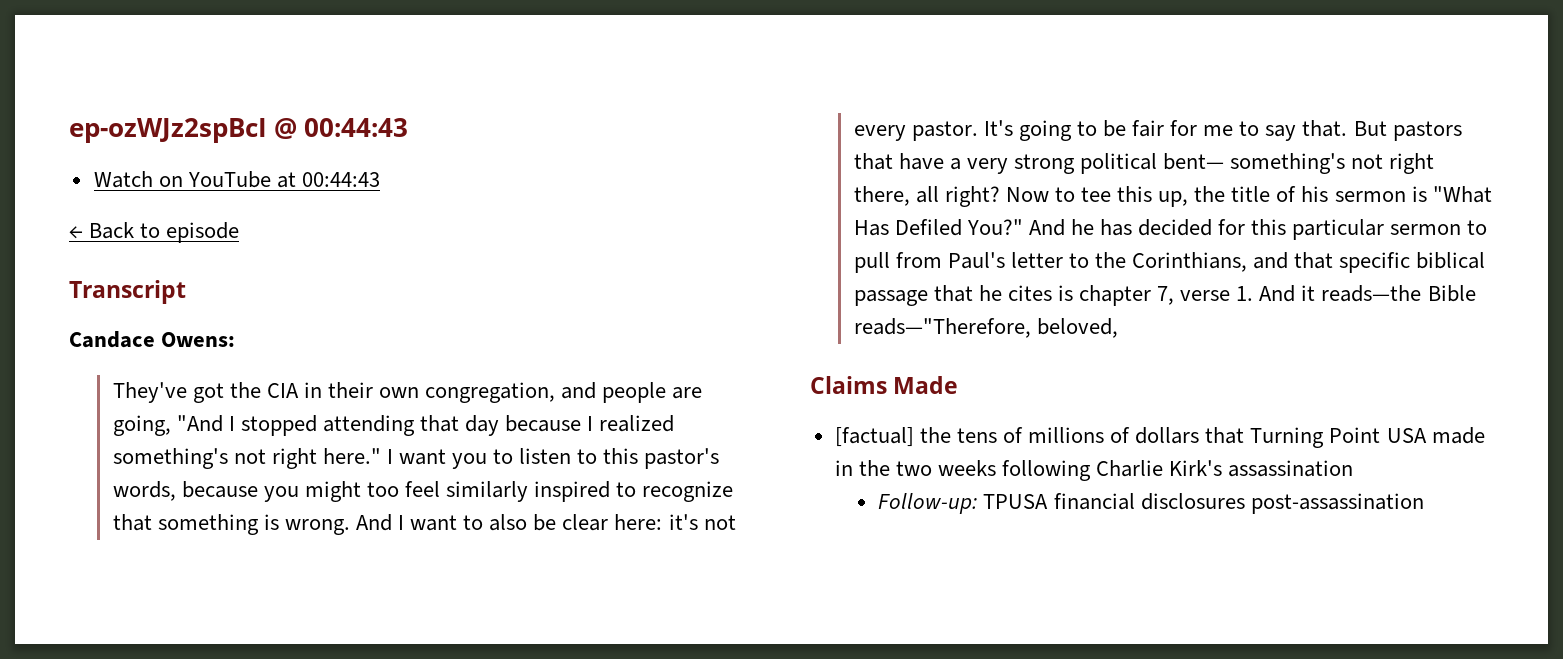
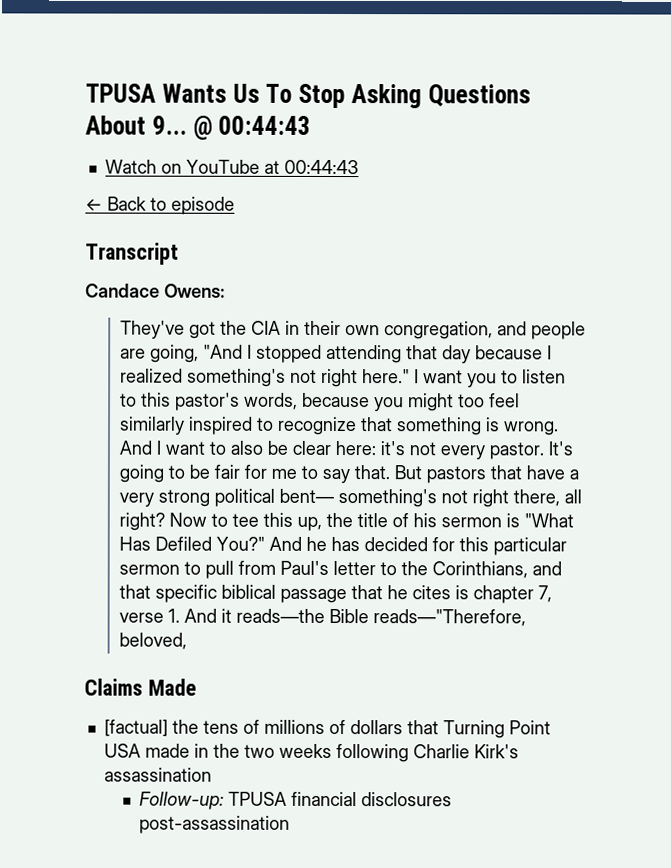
[69,118,267,143] ep-ozWJz2spBcI -> [85,83,531,109] [85,115,187,135] TPUSA Wants Us To Stop Asking Questions About 9...

